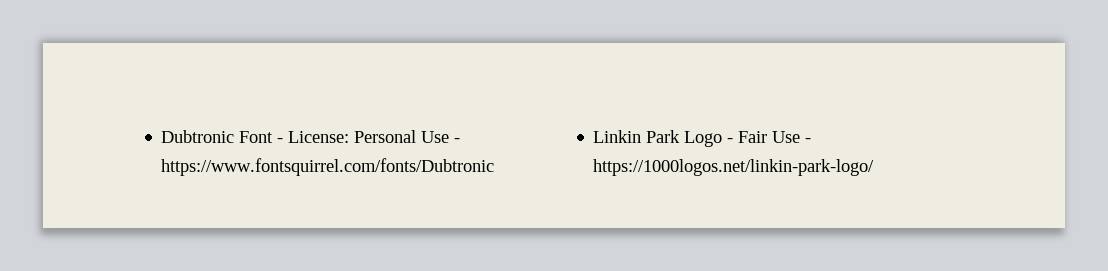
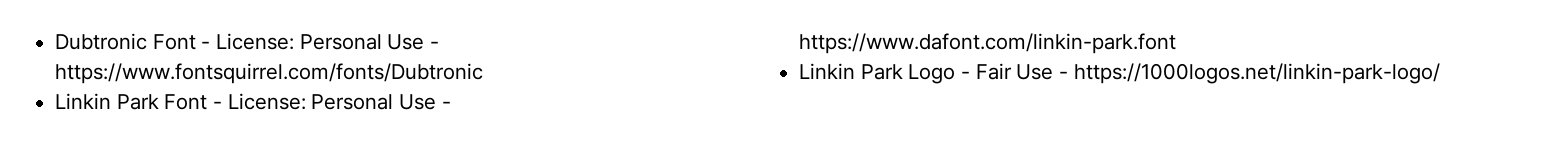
(495, 167) none -> [55,93,451,110] [799,33,1177,54] // Linkin Park Font - License: Personal Use - https://www.dafont.com/linkin-park.font

